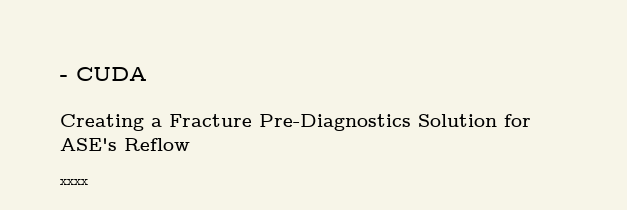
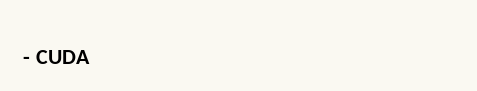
[60,114,531,131] [60,138,190,151] [60,179,88,185] // Creating a Fracture Pre-Diagnostics Solution for ASE's Reflow // xxxx -> (90, 57) none

